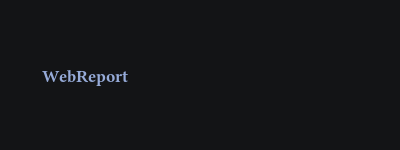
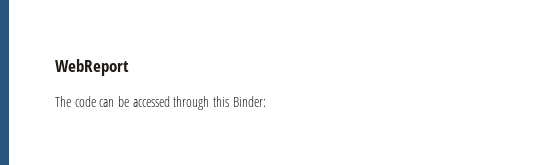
(128, 78) none -> [55,96,266,110] // The code can be accessed through this Binder:

